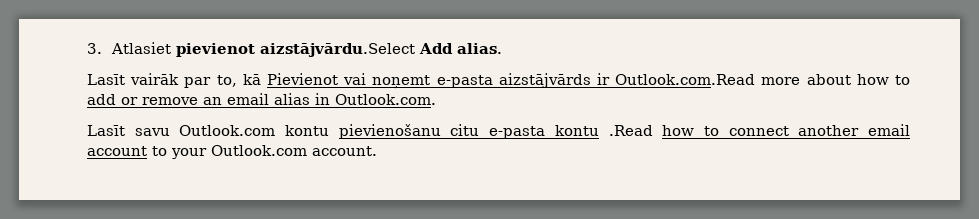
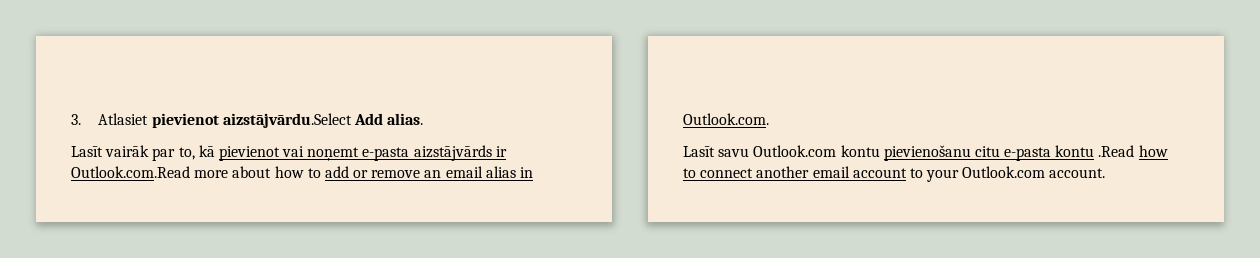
[267,73,338,85] Pievienot -> [218,146,280,161] pievienot

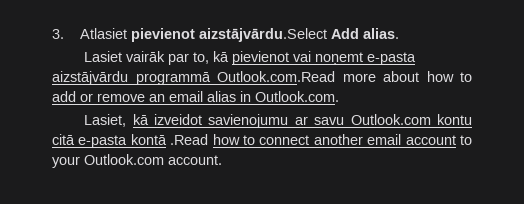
[71,146,103,157] Lasīt -> [84,51,123,62] Lasiet
[413,145,507,161] aizstājvārds ir -> [52,71,211,85] aizstājvārdu programmā
[683,145,1095,161] Lasīt savu Outlook.com kontu pievienošanu citu e-pasta kontu -> [84,114,472,128] [52,134,167,148] Lasiet, kā izveidot savienojumu ar savu Outlook.com kontu citā e-pasta kontā

